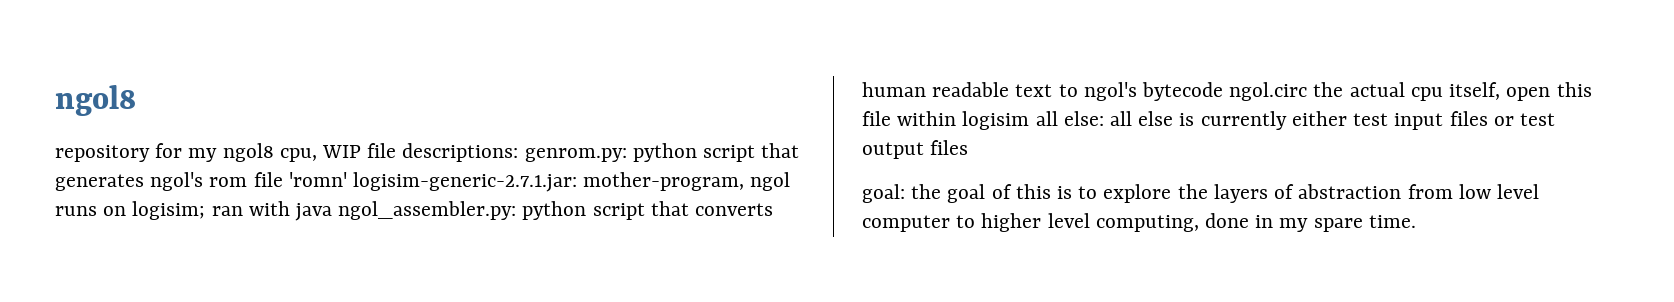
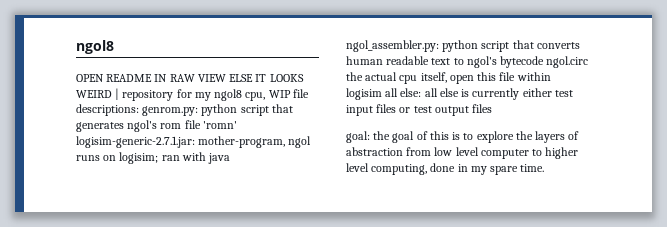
(136, 100) none -> [76,74,304,82] [76,88,120,100] OPEN README IN RAW VIEW ELSE IT LOOKS WEIRD |

